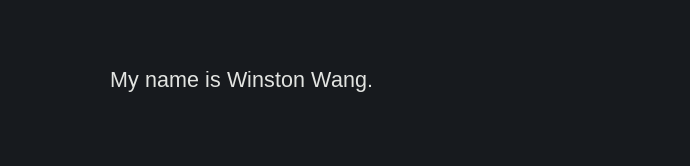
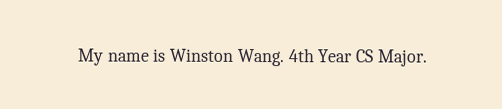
(373, 82) none -> [287,48,428,67] 4th Year CS Major.

